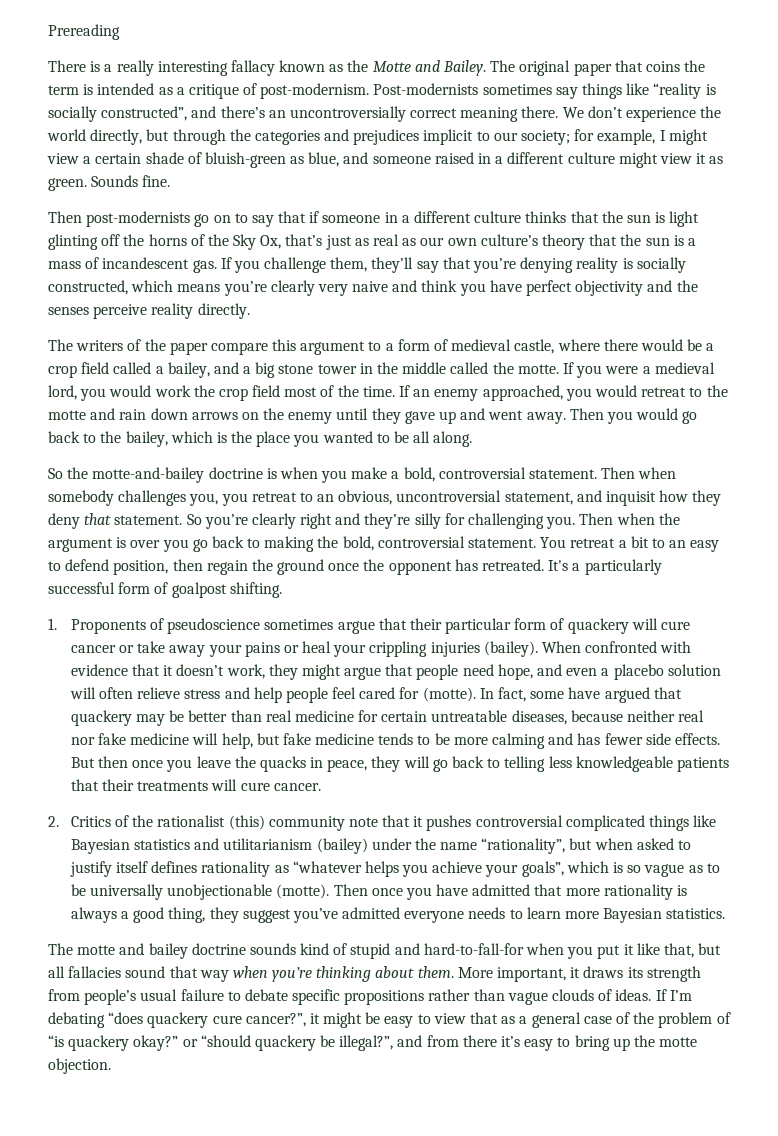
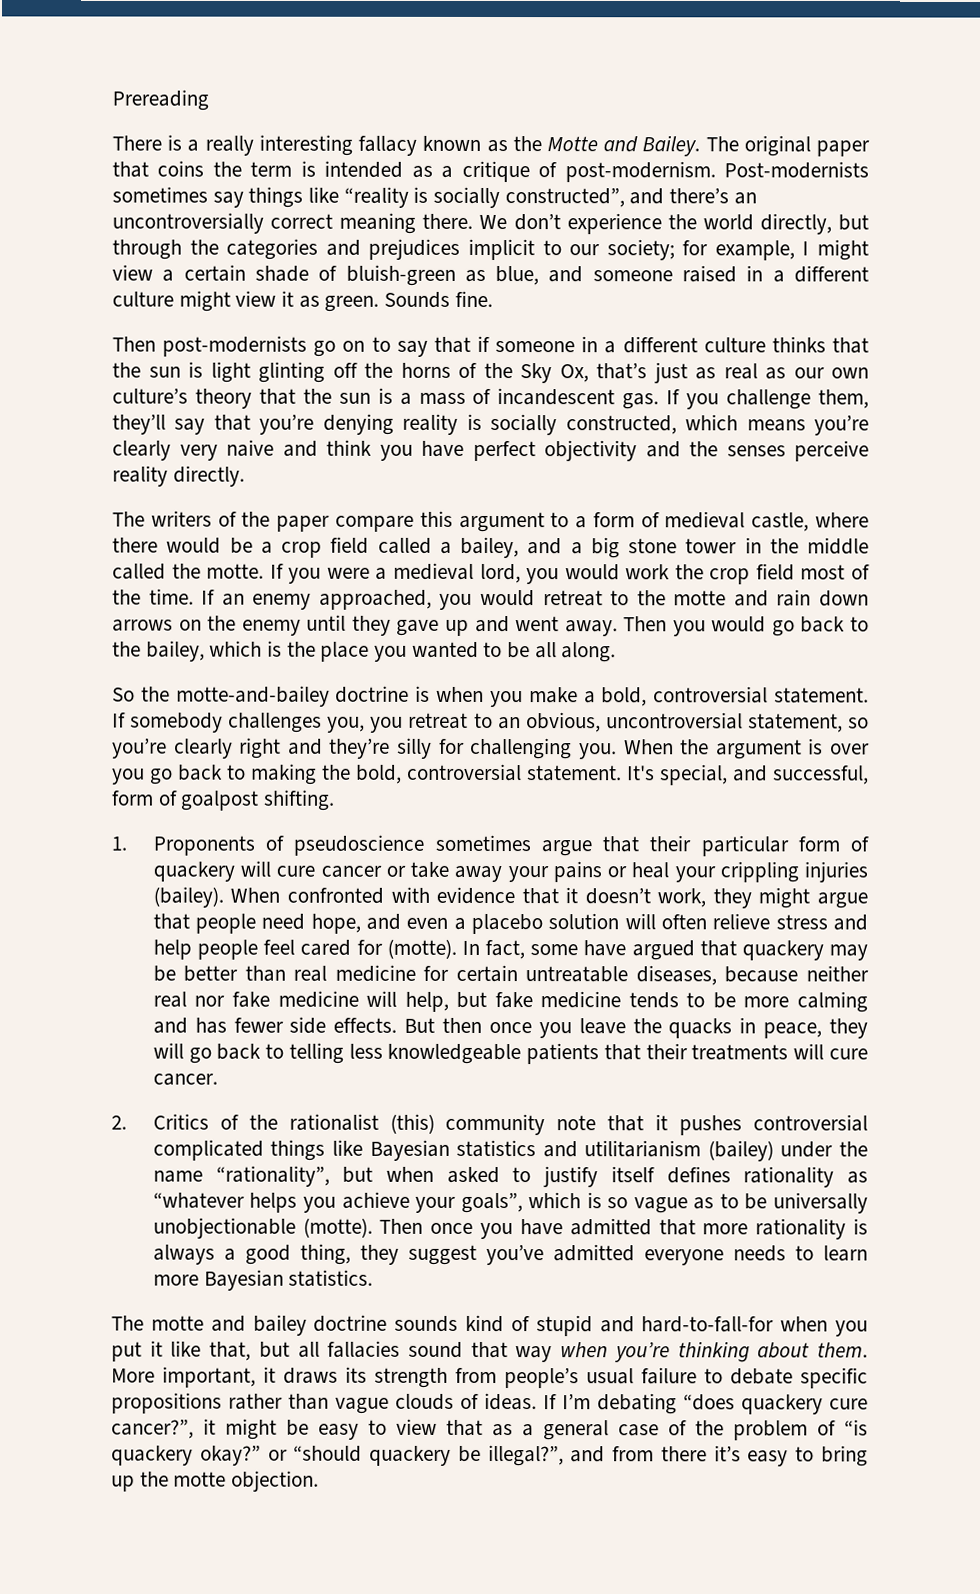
[601,467,677,479] Then when -> [112,712,126,728] If
[576,490,722,506] [48,513,202,529] and inquisit how they deny that statement. So -> [848,717,869,729] so
[579,513,655,525] Then when -> [623,739,674,755] When
[540,536,720,552] [48,559,662,575] [48,582,115,594] You retreat a bit to an easy to defend position, then regain the ground once the opponent has retreated. It's a particularly successful -> [627,764,869,786] It's special, and successful,

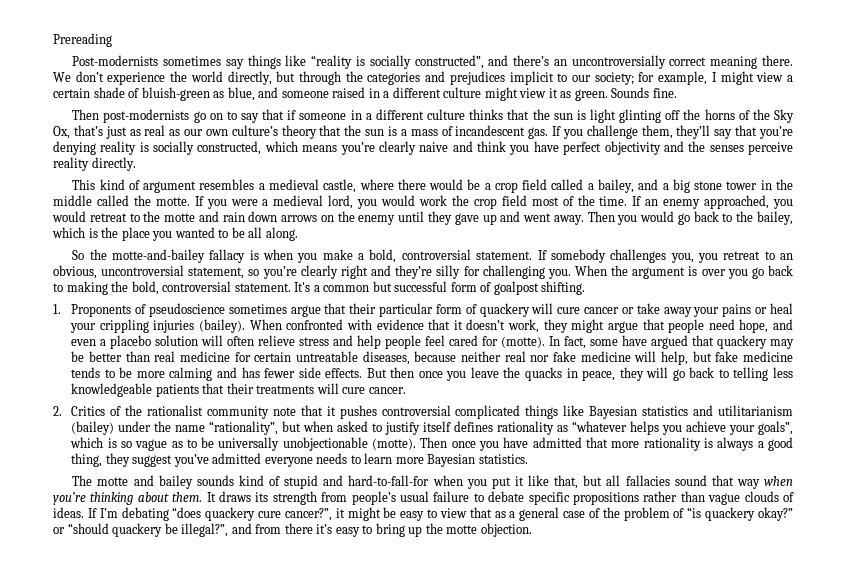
[112,134,870,157] [112,160,716,183] There is a really interesting fallacy known as the Motte and Bailey. The original paper that coins the term is intended as a critique of post-modernism. -> (112, 40) none
[179,444,218,461] very -> (416, 148) none
[112,510,660,533] The writers of the paper compare this argument to a form of -> [72,179,265,193] This kind of argument resembles a
[335,685,410,703] doctrine -> [209,249,246,263] fallacy
[660,764,869,786] special, and successful, -> [313,281,448,292] a common but successful
[389,1113,435,1134] (this) -> (203, 410) none
[313,1314,388,1332] doctrine -> (193, 482) none
[111,1366,276,1388] More important, it -> [206,492,216,502] It

